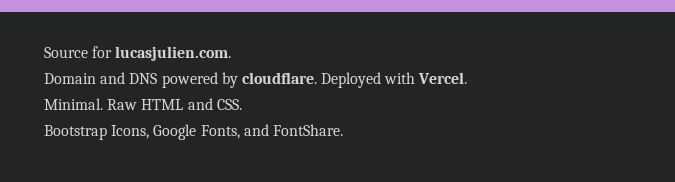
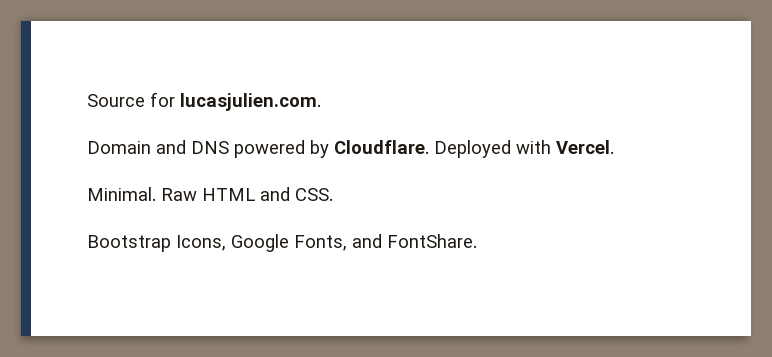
[241,72,317,84] cloudflare. -> [334,140,429,154] Cloudflare.

